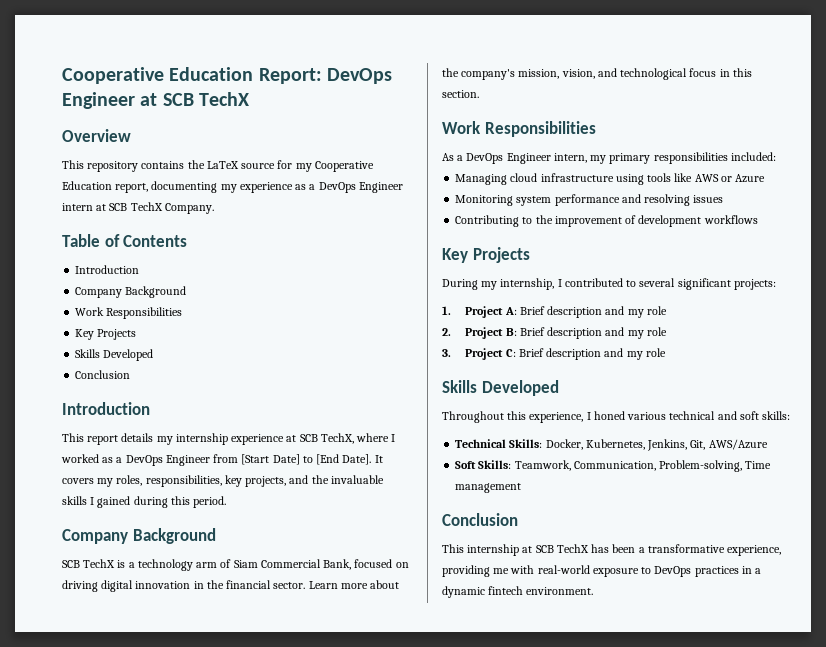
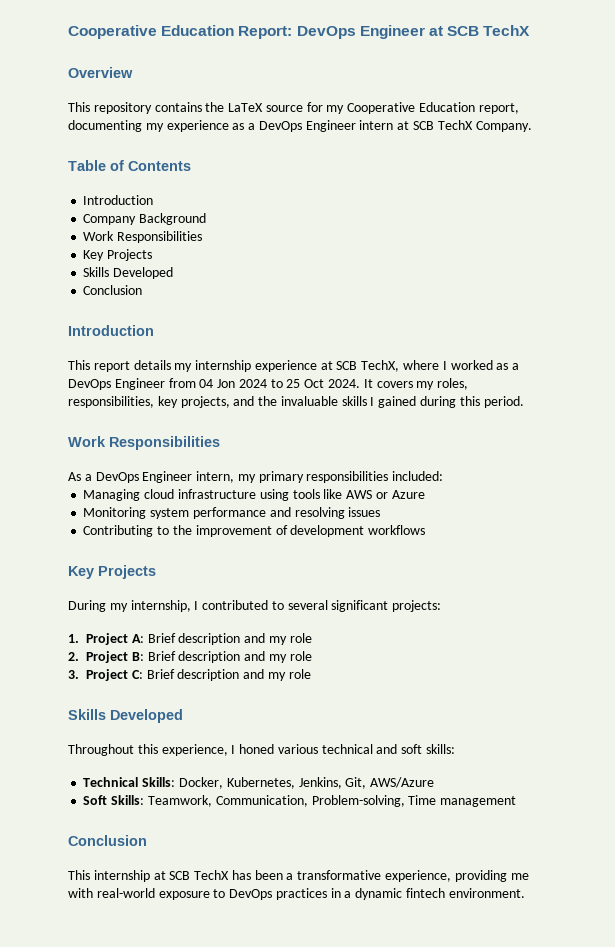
[241,454,372,465] [Start Date] to [End Date]. -> [199,379,361,388] 04 Jon 2024 to 25 Oct 2024.
[62,528,216,544] [62,559,409,571] [62,580,400,592] [442,68,752,80] [442,90,479,98] // Company Background // SCB TechX is a technology arm of Siam Commercial Bank, focused on driving digital innovation in the financial sector. Learn more about the company's mission, vision, and technological focus in this section. -> (524, 402) none

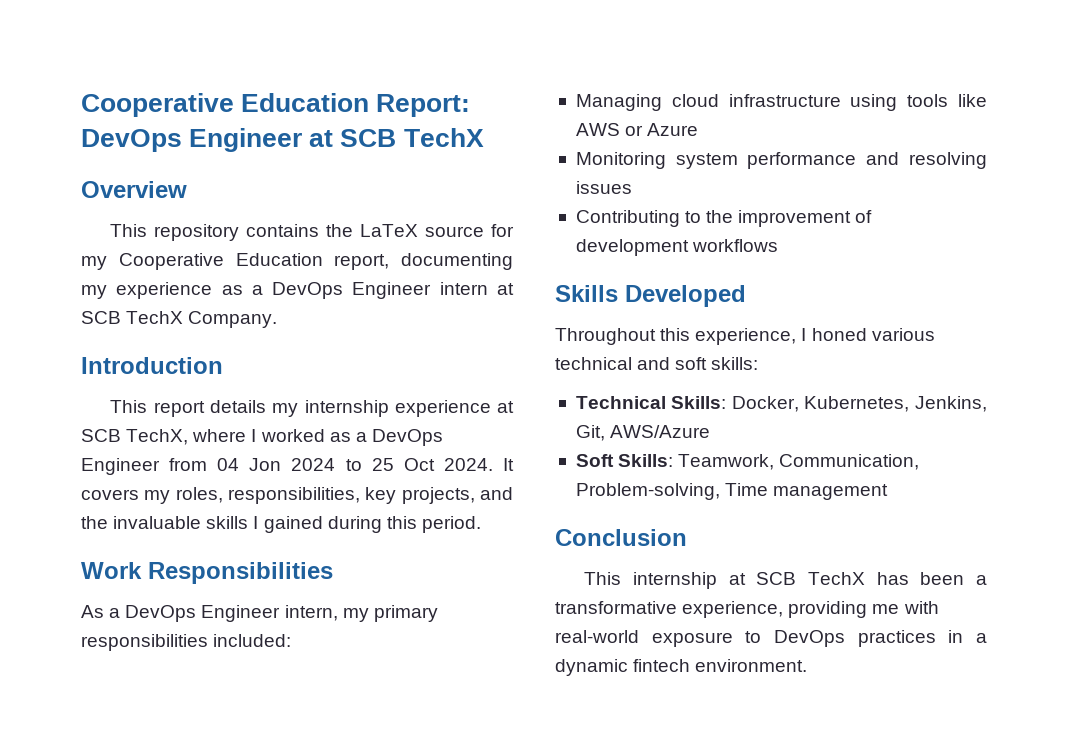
[68,160,191,171] [83,195,154,205] [83,213,207,225] [83,231,203,243] [83,249,153,261] [83,267,174,279] [83,285,143,295] // Table of Contents // Introduction // Company Background // Work Responsibilities // Key Projects // Skills Developed // Conclusion -> (278, 319) none
[68,565,156,579] [68,600,442,612] [68,633,312,645] [68,651,312,663] [68,669,311,681] // Key Projects // During my internship, I contributed to several significant projects: // 1. Project A: Brief description and my role // 2. Project B: Brief description and my role // 3. Project C: Brief description and my role -> (779, 245) none

